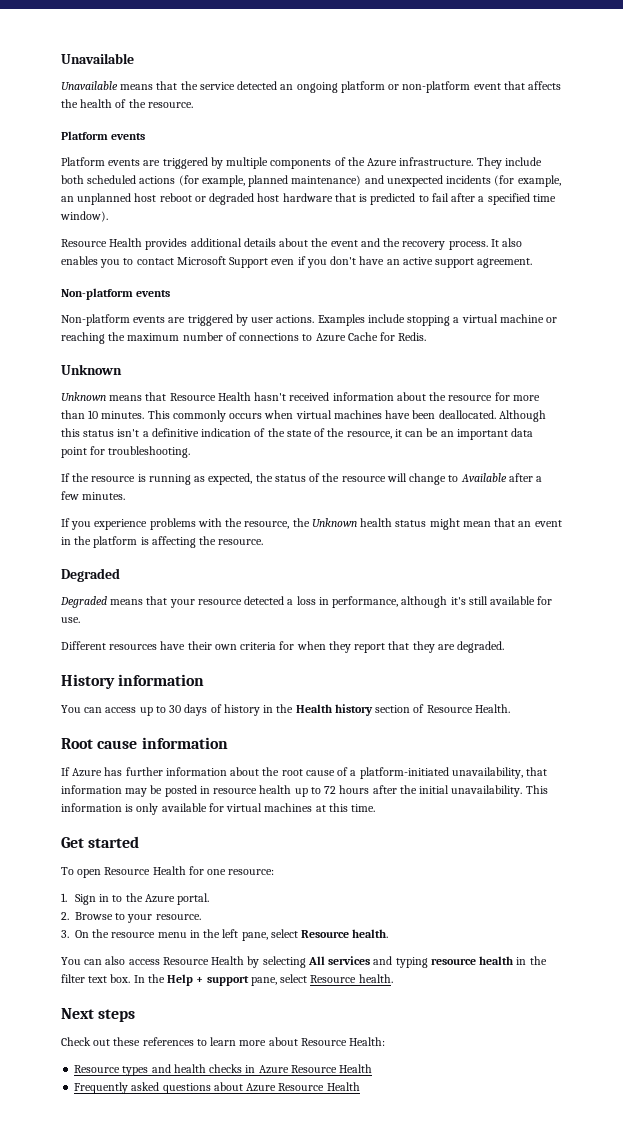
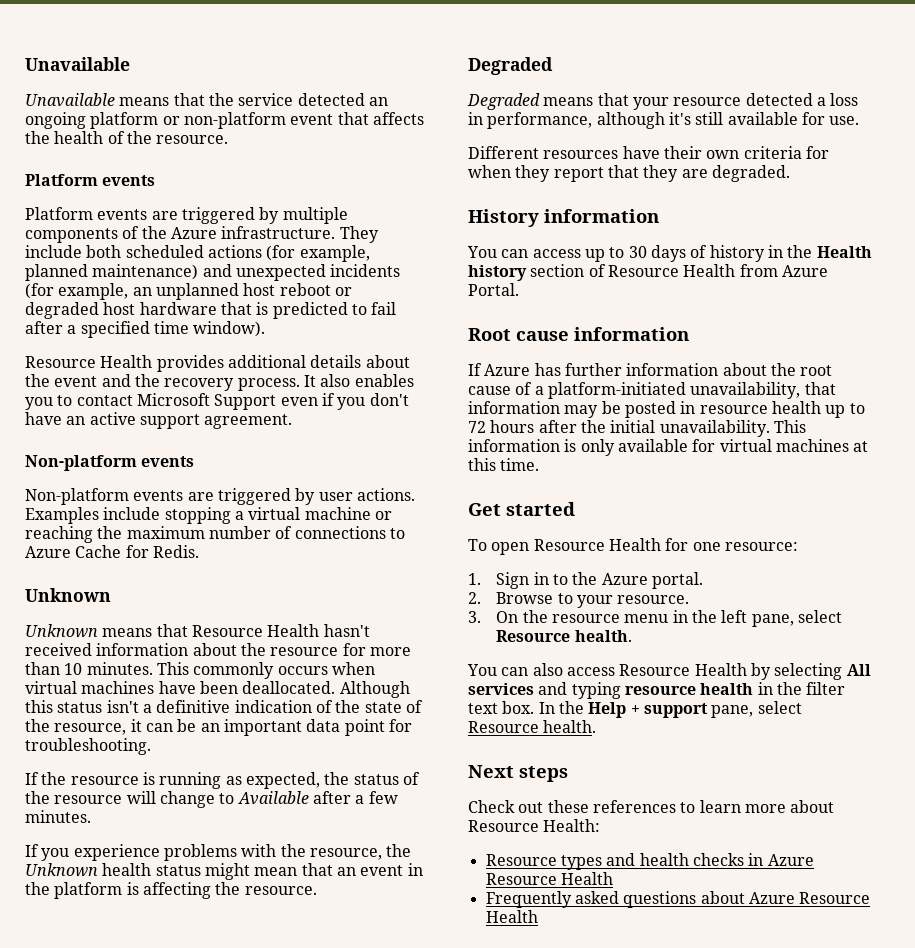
[474,704,510,713] Health. -> [683,264,828,277] [468,283,519,296] Health from Azure Portal.

